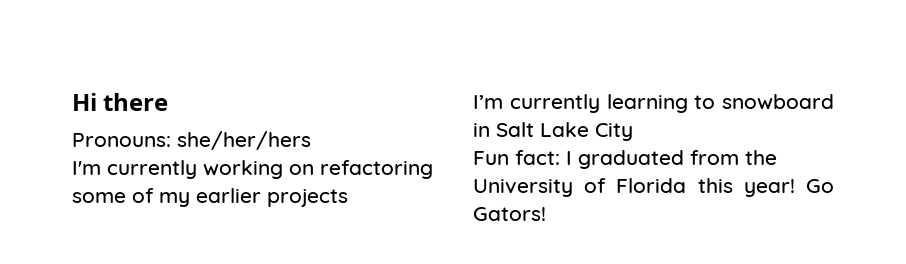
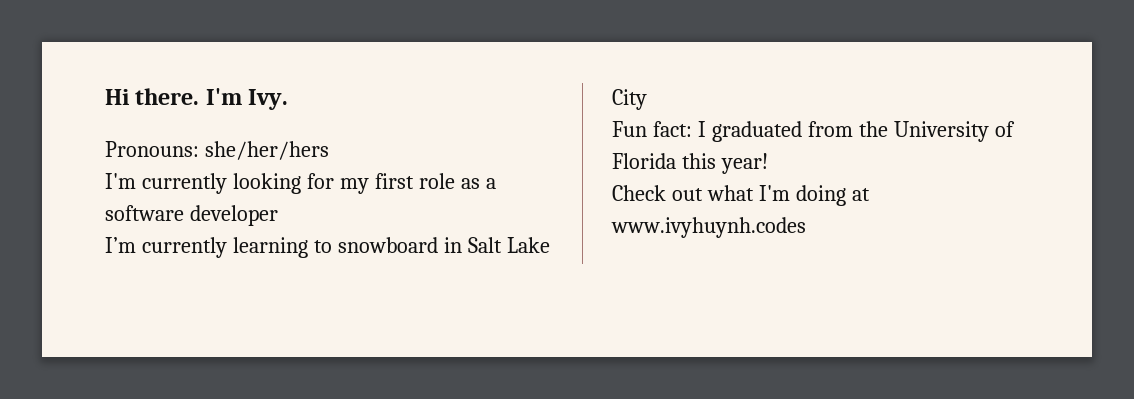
[103,93,169,111] there -> [135,88,289,110] there. I'm Ivy.
[203,160,433,179] [72,188,348,207] working on refactoring some of my earlier projects -> [232,173,496,194] [105,205,278,226] looking for my first role as a software developer
[806,179,834,193] [473,207,546,221] Go Gators! -> [612,185,870,206] [611,217,806,238] // Check out what I'm doing at www.ivyhuynh.codes

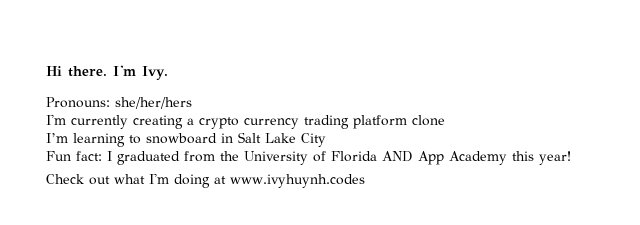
[232,173,496,194] [105,205,278,226] [105,237,227,258] looking for my first role as a software developer // I’m currently -> [133,115,445,129] [46,133,68,143] creating a crypto currency trading platform clone // I’m
(676, 161) none -> [382,151,507,165] AND App Academy

